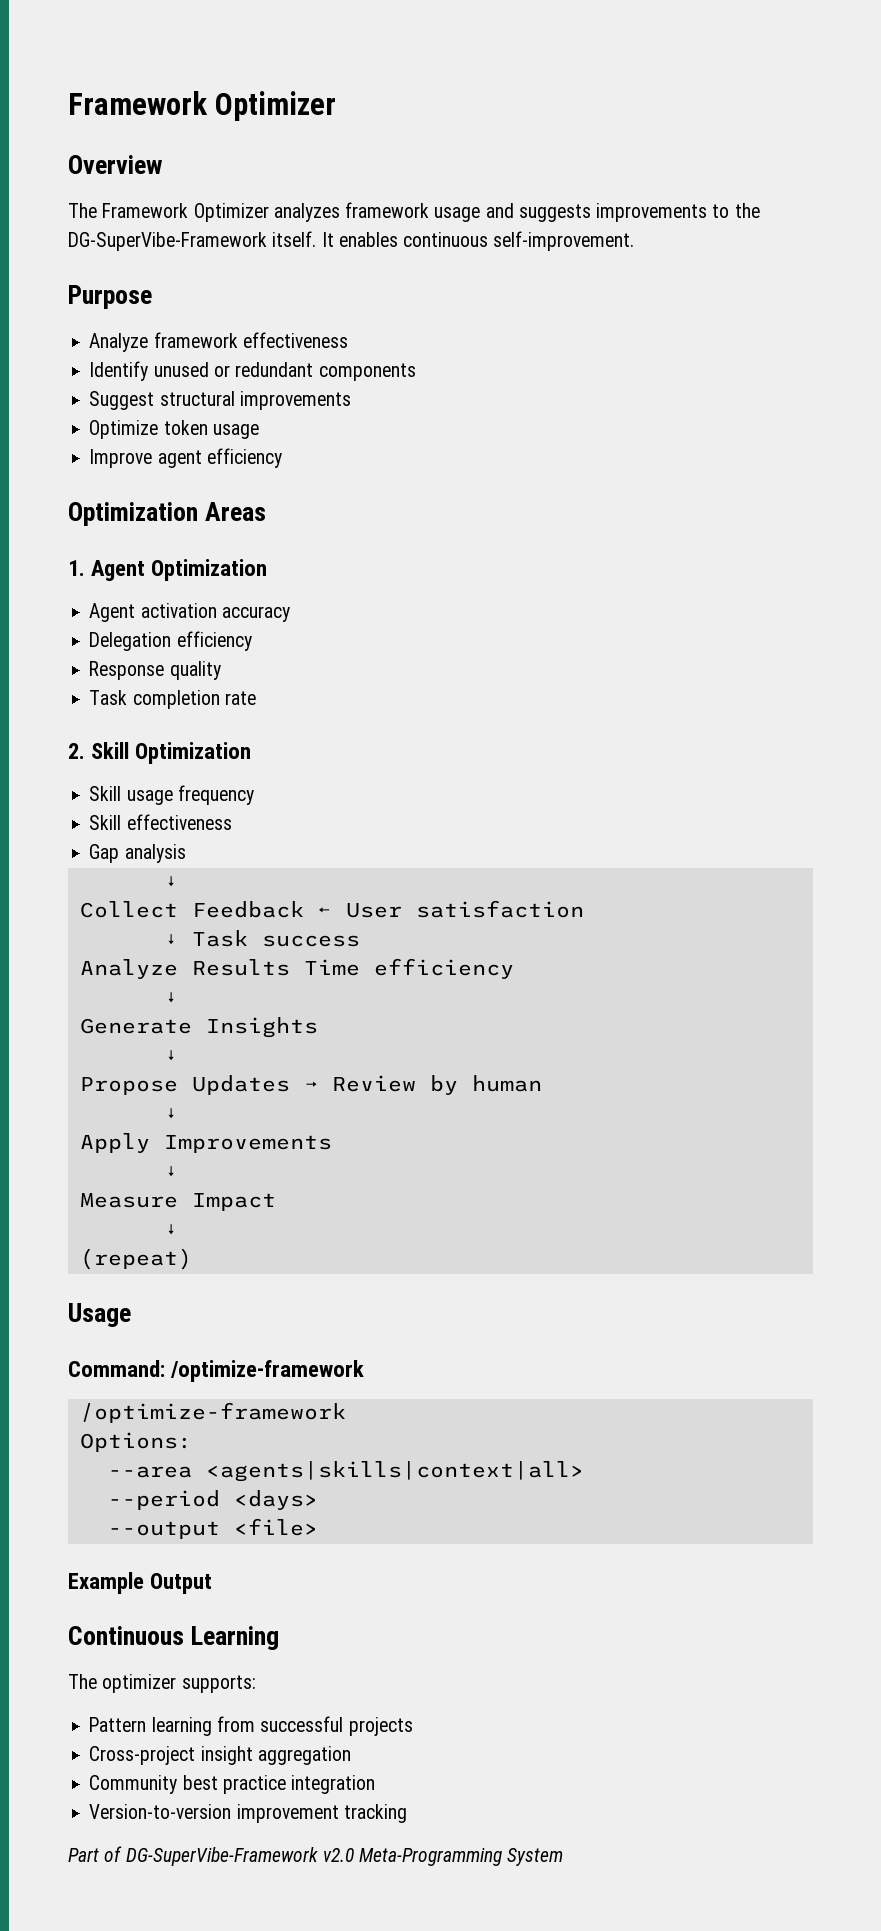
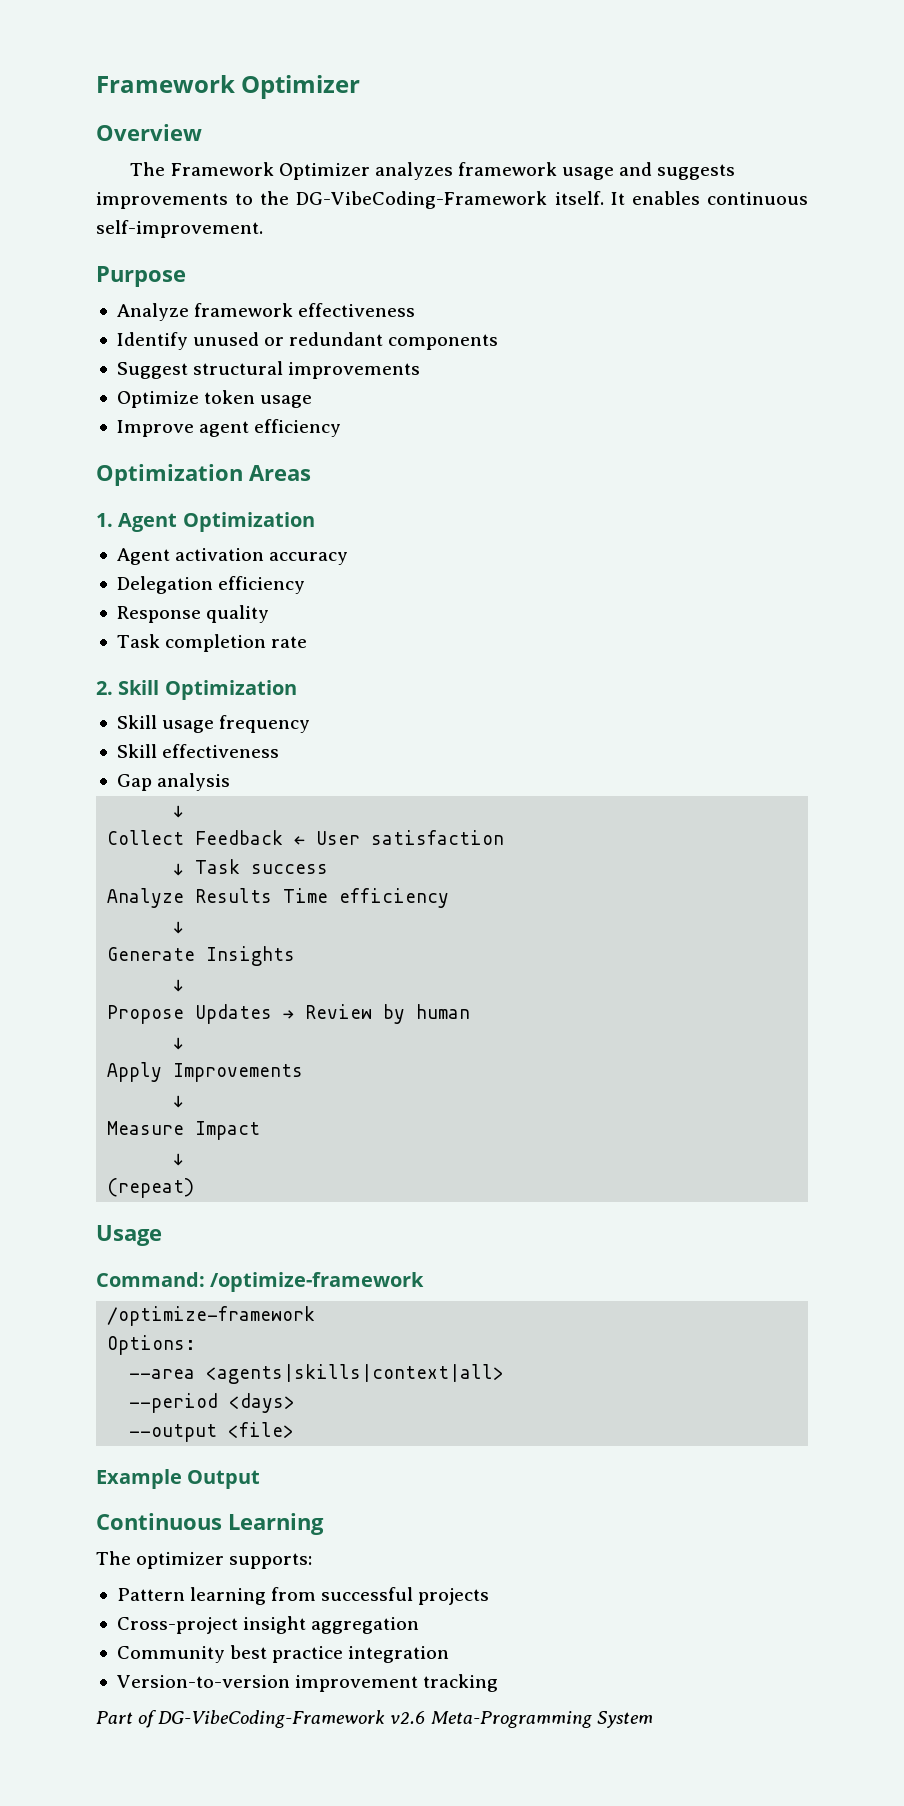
[68,232,267,251] DG-SuperVibe-Framework -> [296,191,548,209] DG-VibeCoding-Framework
[125,1847,354,1866] DG-SuperVibe-Framework v2.0 -> [158,1710,426,1728] DG-VibeCoding-Framework v2.6

